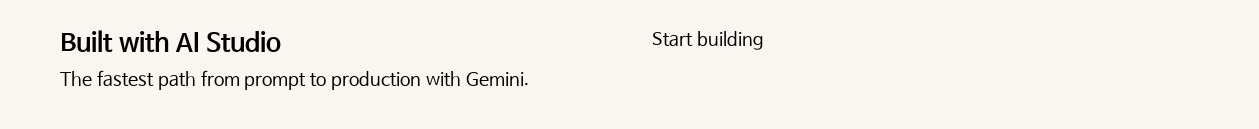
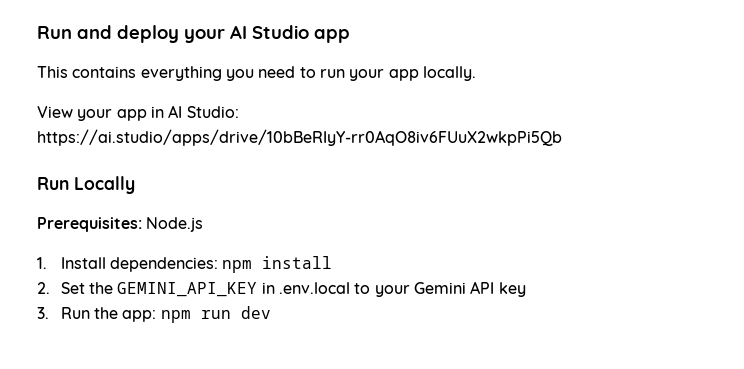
[60,30,281,52] [60,70,529,90] [652,31,764,50] Built with AI Studio // The fastest path from prompt to production with Gemini. // Start building -> [37,25,350,43] [37,66,476,81] [37,105,239,121] [37,129,562,146] [37,176,135,194] [37,217,204,232] [37,256,333,273] [37,281,526,297] [37,306,271,323] Run and deploy your AI Studio app // This contains everything you need to run your app locally. // View your app in AI Studio: https://ai.studio/apps/drive/10bBeRIyY-rr0AqO8iv6FUuX2wkpPi5Qb // Run Locally // Prerequisites: Node.js // 1. Install dependencies: npm install // 2. Set the GEMINI_API_KEY in .env.local to your Gemini API key // 3. Run the app: npm run dev

